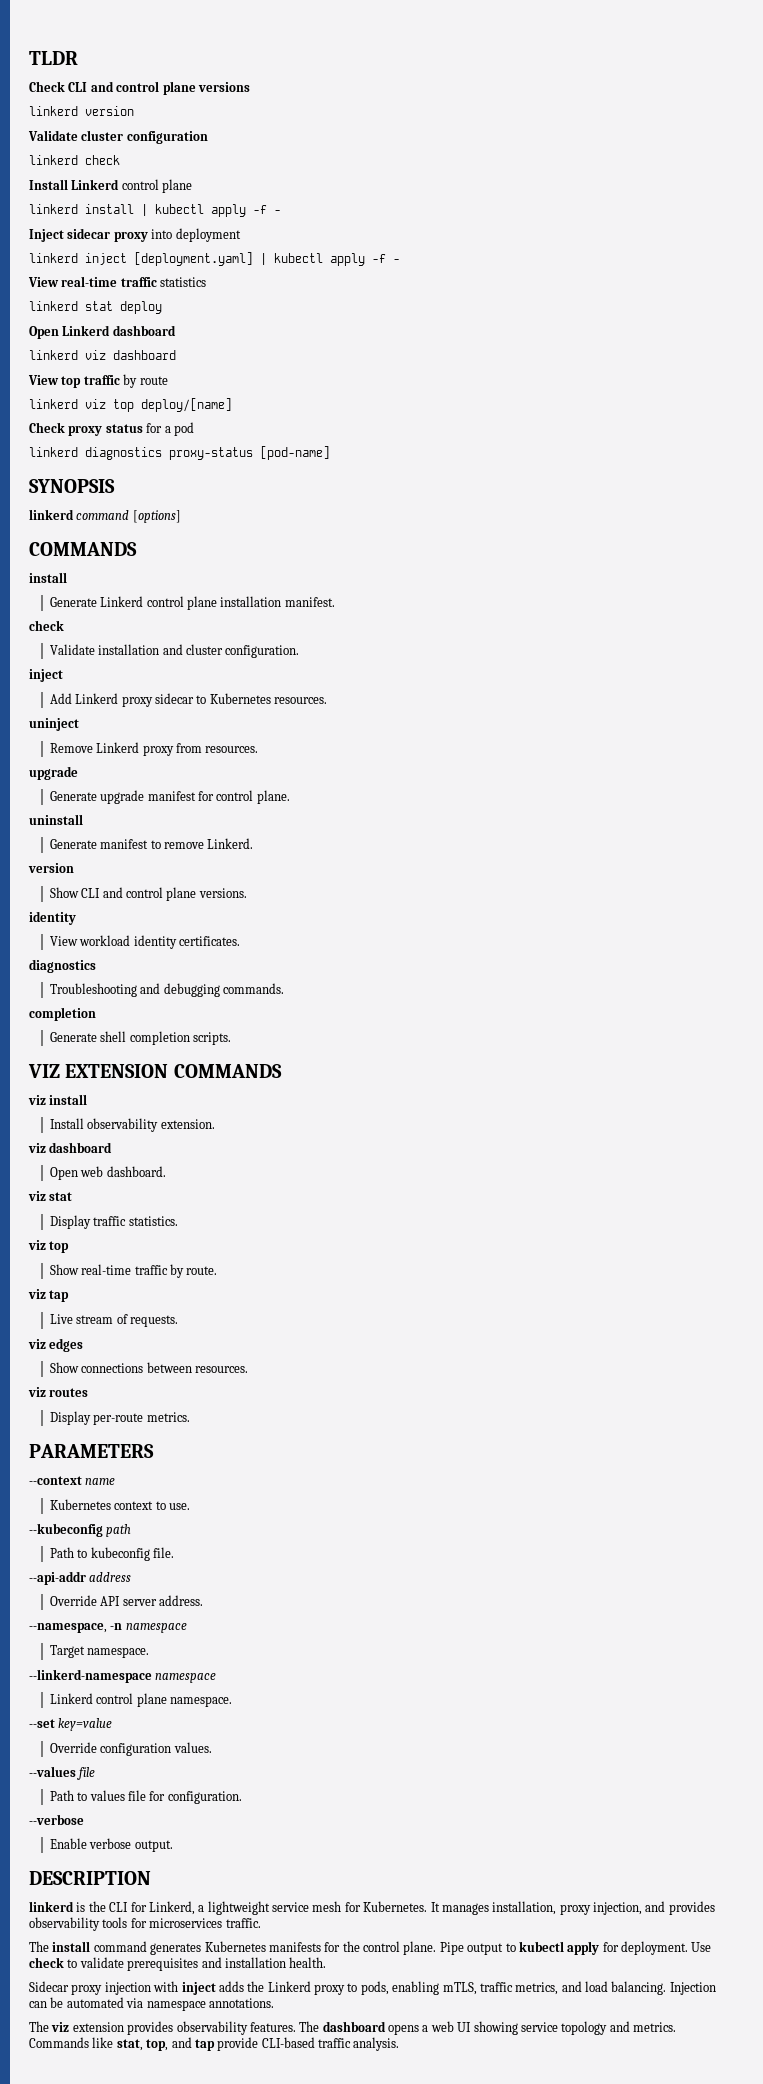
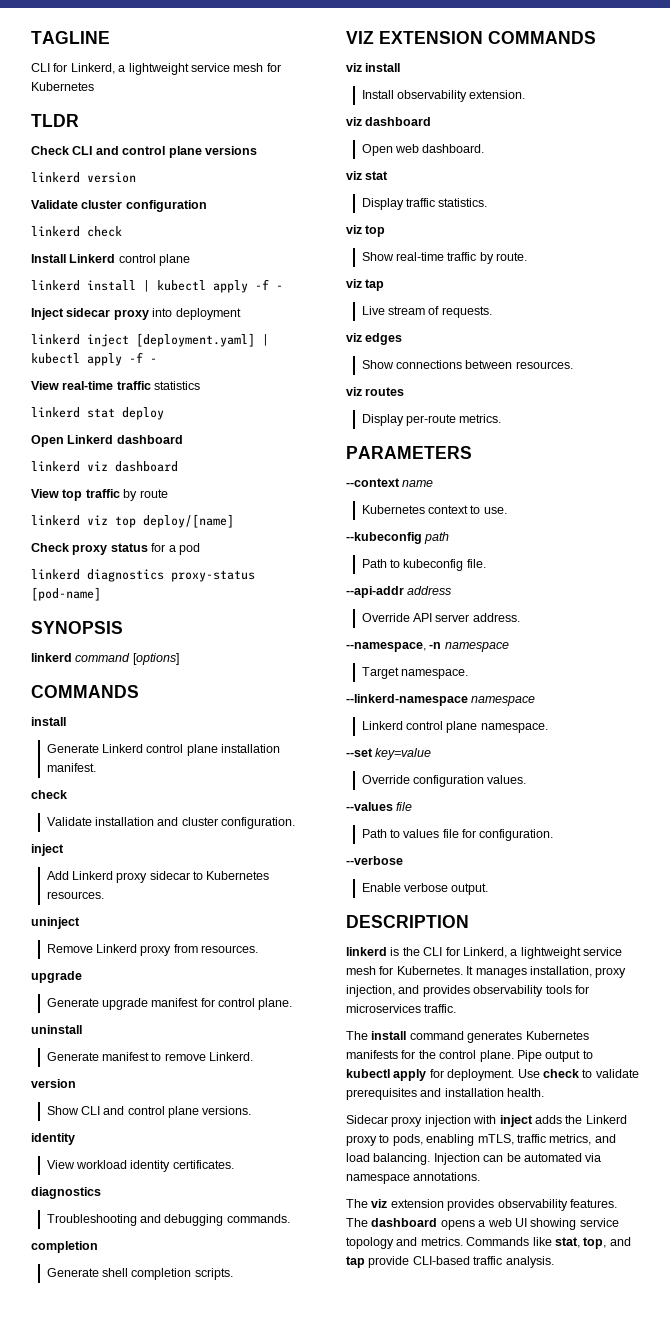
(29, 58) none -> [31,31,110,44] [31,63,281,75] [31,82,94,91] TAGLINE // CLI for Linkerd, a lightweight service mesh for Kubernetes //

